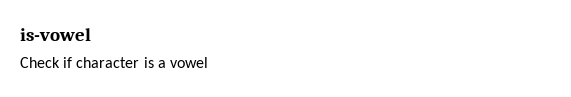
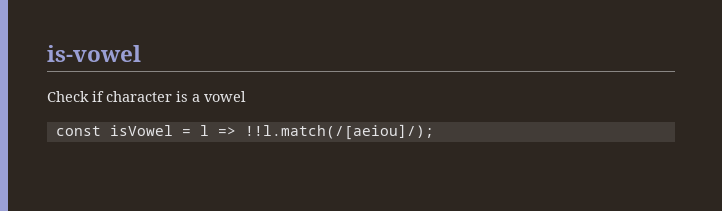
(208, 62) none -> [55,124,434,140] // const isVowel = l => !!l.match(/[aeiou]/);

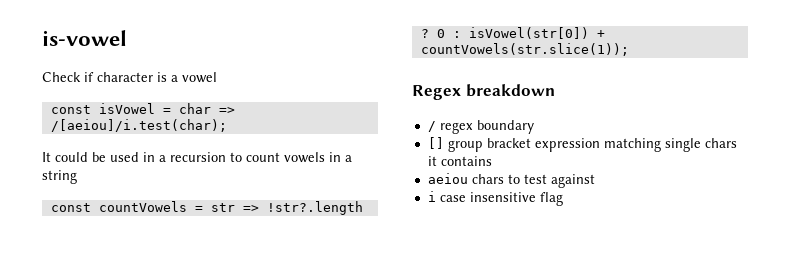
[199,124,434,140] l => !!l.match(/[aeiou]/); -> [178,103,235,114] [50,119,227,132] [42,152,352,163] [42,170,77,184] [50,201,363,215] [420,27,605,39] [420,43,629,56] [412,84,555,100] [427,120,534,134] [427,137,737,152] [427,156,492,166] [427,173,595,188] [427,191,563,206] char => /[aeiou]/i.test(char); // It could be used in a recursion to count vowels in a string // const countVowels = str => !str?.length ? 0 : isVowel(str[0]) + countVowels(str.slice(1)); // Regex breakdown // / regex boundary // [] group bracket expression matching single chars it contains // aeiou chars to test against // i case insensitive flag

